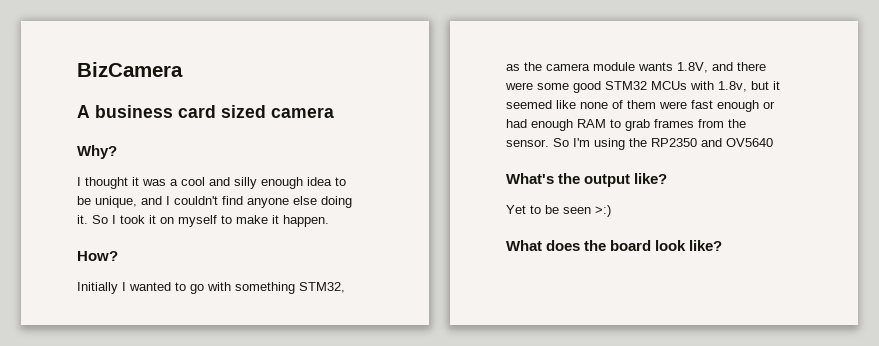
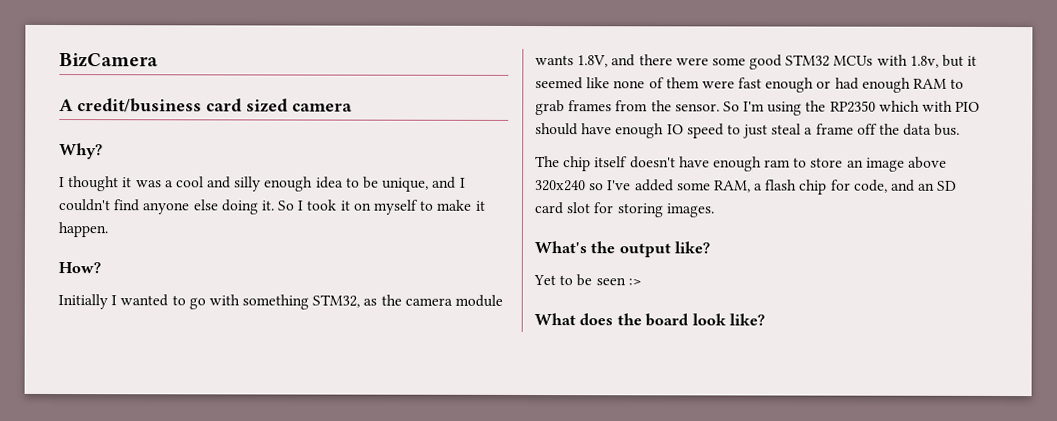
[95,105,173,118] business -> [77,98,202,113] credit/business
[701,138,773,147] and OV5640 -> [878,100,981,112] [535,123,961,139] [535,156,948,172] [535,179,958,195] [534,202,715,218] which with PIO should have enough IO speed to just steal a frame off the data bus. // The chip itself doesn't have enough ram to store an image above 320x240 so I've added some RAM, a flash chip for code, and an SD card slot for storing images.
[595,205,611,217] >:) -> [627,278,642,286] :>

